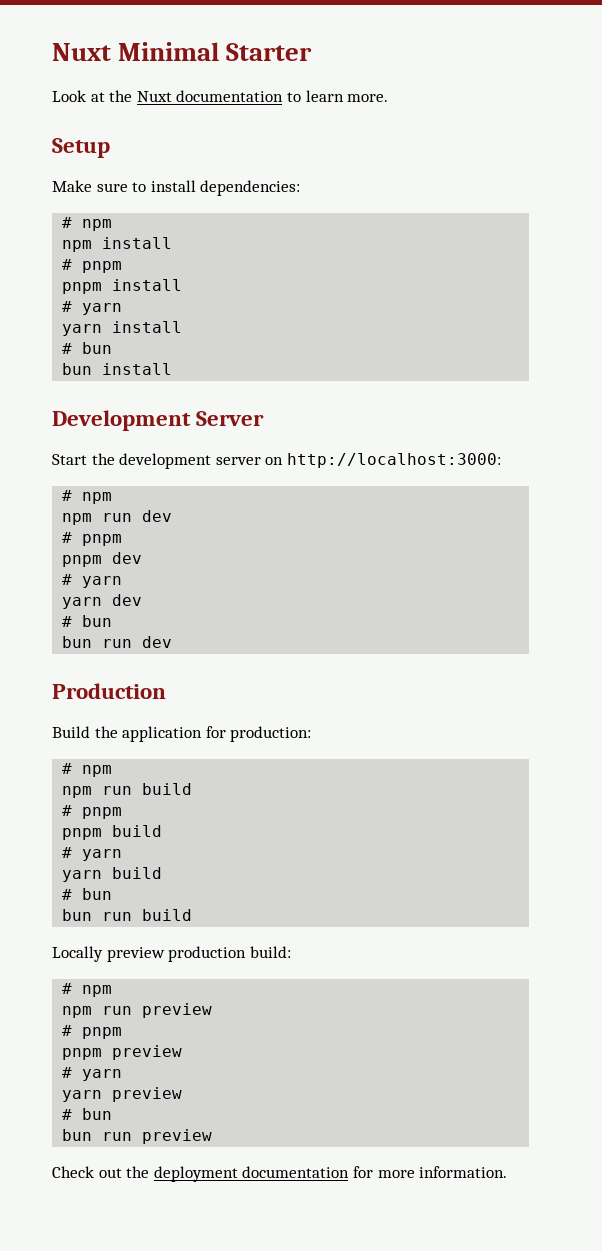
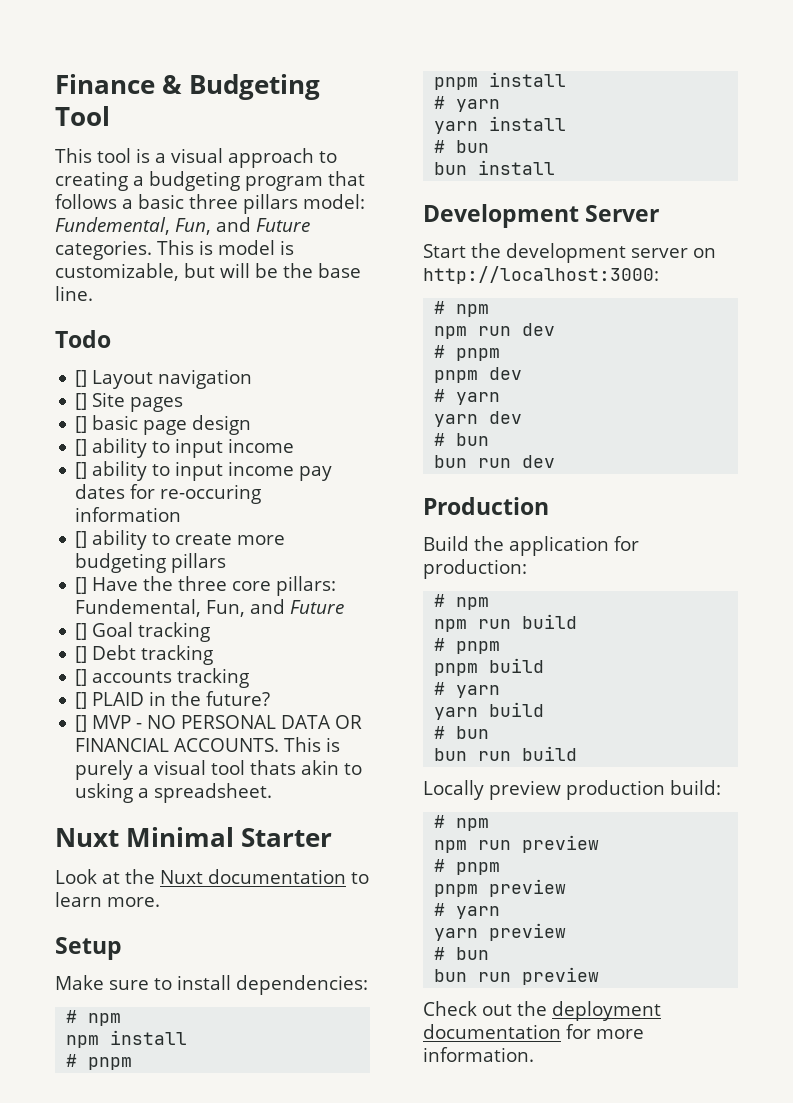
(52, 52) none -> [55,74,321,100] [55,106,110,126] [55,148,337,168] [55,171,365,191] [55,194,365,214] [55,217,310,235] [55,240,294,260] [55,263,361,281] [55,286,93,301] [55,330,111,348] [75,369,253,389] [75,392,184,412] [75,415,252,435] [75,438,295,458] [75,461,333,481] [75,484,262,504] [75,507,182,522] [75,530,286,550] [75,553,227,573] [75,576,337,596] [75,599,345,617] [75,622,211,642] [75,645,214,665] [75,668,250,688] [75,691,271,709] [75,715,363,732] [75,737,341,752] [75,760,363,780] [75,783,273,803] Finance & Budgeting Tool // This tool is a visual approach to creating a budgeting program that follows a basic three pillars model: Fundemental, Fun, and Future categories. This is model is customizable, but will be the base line. // Todo // [] Layout navigation // [] Site pages // [] basic page design // [] ability to input income // [] ability to input income pay dates for re-occuring information // [] ability to create more budgeting pillars // [] Have the three core pillars: Fundemental, Fun, and Future // [] Goal tracking // [] Debt tracking // [] accounts tracking // [] PLAID in the future? // [] MVP - NO PERSONAL DATA OR FINANCIAL ACCOUNTS. This is purely a visual tool thats akin to usking a spreadsheet. //

